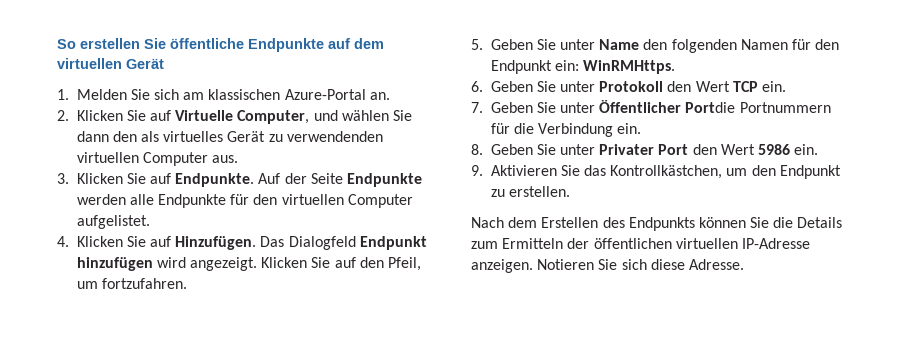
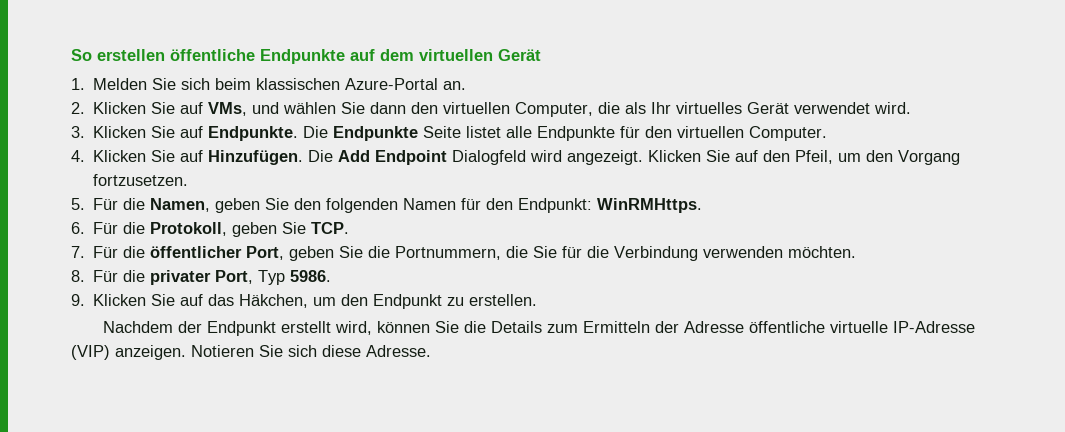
[144,38,166,49] Sie -> (165, 55) none
[183,92,205,100] am -> [215,78,252,90] beim
[175,110,310,124] Virtuelle Computer, -> [208,102,248,116] VMs,
[141,131,383,142] [76,152,239,166] als virtuelles Gerät zu verwendenden virtuellen Computer aus. -> [443,102,912,117] virtuellen Computer, die als Ihr virtuelles Gerät verwendet wird.
[258,173,423,187] [76,194,126,205] Auf der Seite Endpunkte werden -> [303,126,502,141] Die Endpunkte Seite listet
[347,194,413,208] [76,215,150,229] Computer aufgelistet. -> [749,126,828,141] Computer.
[260,236,427,250] [76,257,153,271] Das Dialogfeld Endpunkt hinzufügen -> [308,150,527,165] Die Add Endpoint Dialogfeld
[101,278,187,289] [471,39,640,50] fortzufahren. // 5. Geben Sie unter Name -> [866,150,961,165] [93,174,189,186] [71,198,290,213] den Vorgang fortzusetzen. // 5. Für die Namen, geben Sie
[490,60,579,74] Endpunkt ein: -> [518,198,593,213] Endpunkt:
[490,81,787,92] [471,100,831,113] Geben Sie unter Protokoll den Wert TCP ein. // 7. Geben Sie unter Öffentlicher Portdie Portnummern -> [93,222,350,237] [71,246,558,261] Für die Protokoll, geben Sie TCP. // 7. Für die öffentlicher Port, geben Sie die Portnummern, die Sie
[617,123,642,134] ein. -> [703,246,857,258] verwenden möchten.
[490,144,819,155] [471,165,723,179] Geben Sie unter Privater Port den Wert 5986 ein. // 9. Aktivieren Sie das Kontrollkästchen, -> [93,270,332,285] [71,294,309,308] Für die privater Port, Typ 5986. // 9. Klicken Sie auf das Häkchen,
[471,217,695,231] Nach dem Erstellen des Endpunkts -> [102,321,372,336] Nachdem der Endpunkt erstellt wird,
[593,238,810,249] öffentlichen virtuellen IP-Adresse -> [683,321,975,333] [71,345,110,360] Adresse öffentliche virtuelle IP-Adresse (VIP)

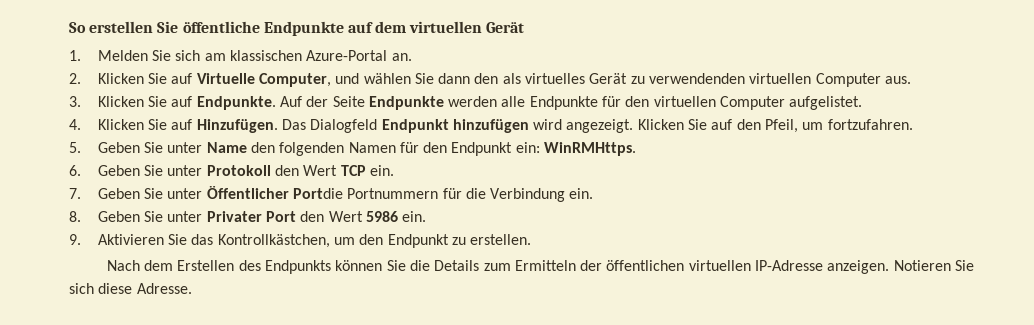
(165, 55) none -> [157,21,179,33] Sie
[215,78,252,90] beim -> [204,53,226,61] am
[208,102,248,116] VMs, -> [196,73,331,87] Virtuelle Computer,
[443,102,912,117] virtuellen Computer, die als Ihr virtuelles Gerät verwendet wird. -> [502,73,912,87] als virtuelles Gerät zu verwendenden virtuellen Computer aus.
[303,126,502,141] Die Endpunkte Seite listet -> [279,96,498,110] Auf der Seite Endpunkte werden
[749,126,828,141] Computer. -> [720,96,863,110] Computer aufgelistet.
[308,150,527,165] Die Add Endpoint Dialogfeld -> [281,119,529,133] Das Dialogfeld Endpunkt hinzufügen
[866,150,961,165] [93,174,189,186] [71,198,290,213] den Vorgang fortzusetzen. // 5. Für die Namen, geben Sie -> [827,119,913,130] [69,142,247,153] fortzufahren. // 5. Geben Sie unter Name
[518,198,593,213] Endpunkt: -> [451,142,540,156] Endpunkt ein:
[93,222,350,237] [71,246,558,261] Für die Protokoll, geben Sie TCP. // 7. Für die öffentlicher Port, geben Sie die Portnummern, die Sie -> [97,165,394,176] [69,186,439,199] Geben Sie unter Protokoll den Wert TCP ein. // 7. Geben Sie unter Öffentlicher Portdie Portnummern
[703,246,857,258] verwenden möchten. -> [569,188,594,199] ein.
[93,270,332,285] [71,294,309,308] Für die privater Port, Typ 5986. // 9. Klicken Sie auf das Häkchen, -> [97,211,427,222] [69,234,330,248] Geben Sie unter Privater Port den Wert 5986 ein. // 9. Aktivieren Sie das Kontrollkästchen,
[102,321,372,336] Nachdem der Endpunkt erstellt wird, -> [106,260,331,274] Nach dem Erstellen des Endpunkts
[683,321,975,333] [71,345,110,360] Adresse öffentliche virtuelle IP-Adresse (VIP) -> [606,260,824,271] öffentlichen virtuellen IP-Adresse

